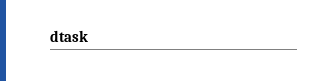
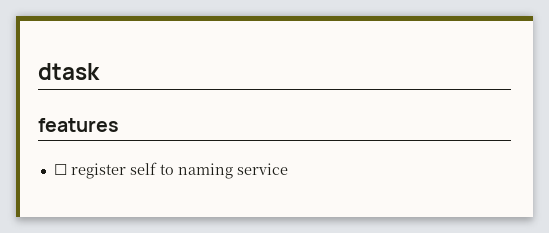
(88, 36) none -> [38,118,119,132] [53,162,288,179] // features // ☐ register self to naming service

